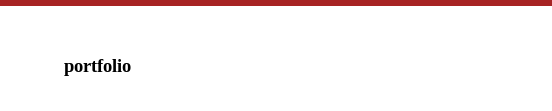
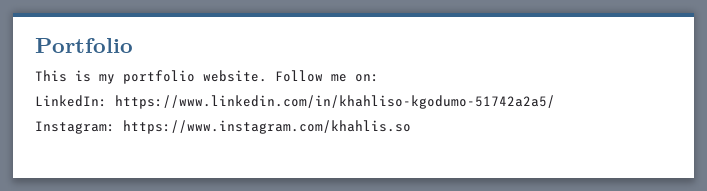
[64,59,131,76] portfolio -> [35,38,133,53] [35,70,379,84] [35,95,555,109] [35,120,411,134] Portfolio // This is my portfolio website. Follow me on: // LinkedIn: https://www.linkedin.com/in/khahliso-kgodumo-51742a2a5/ // Instagram: https://www.instagram.com/khahlis.so

